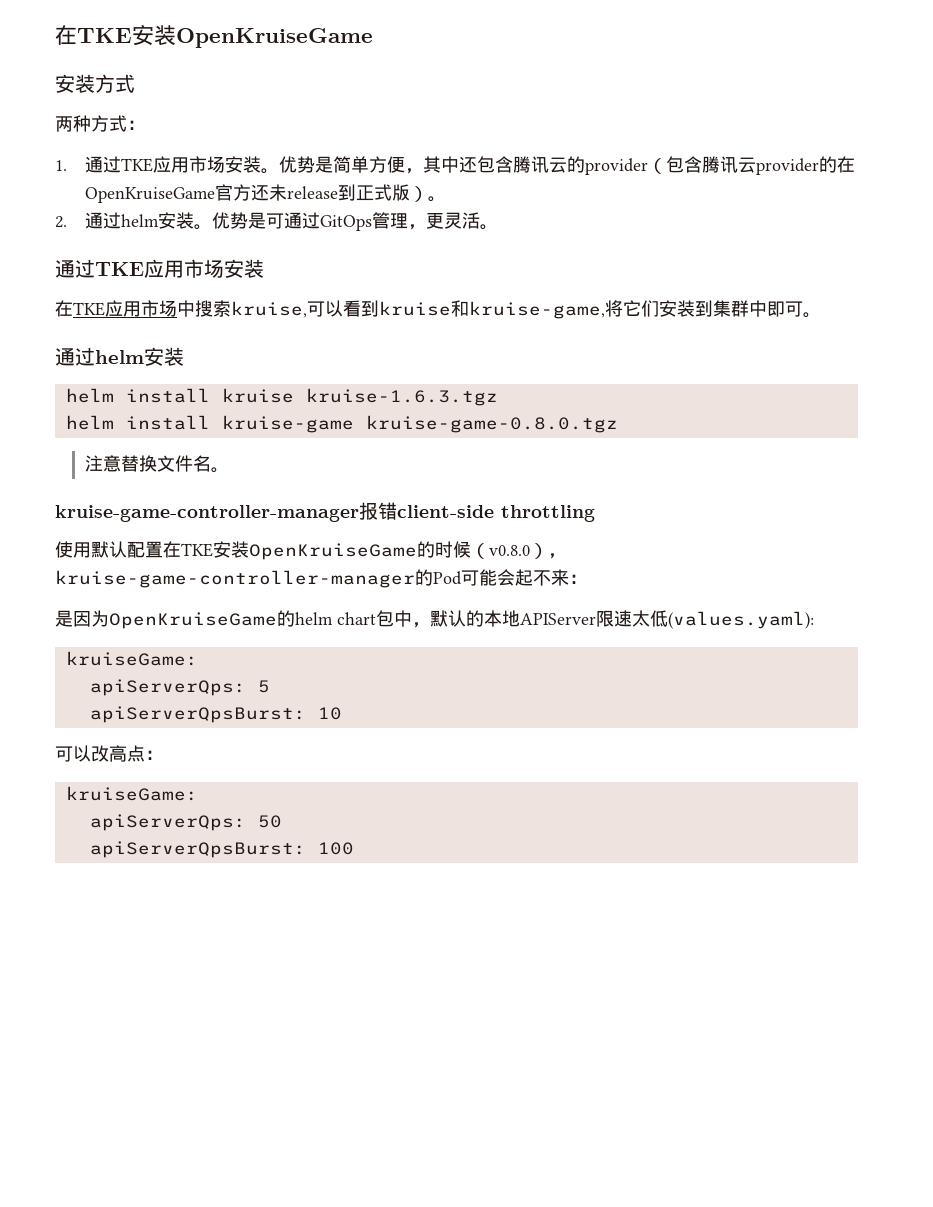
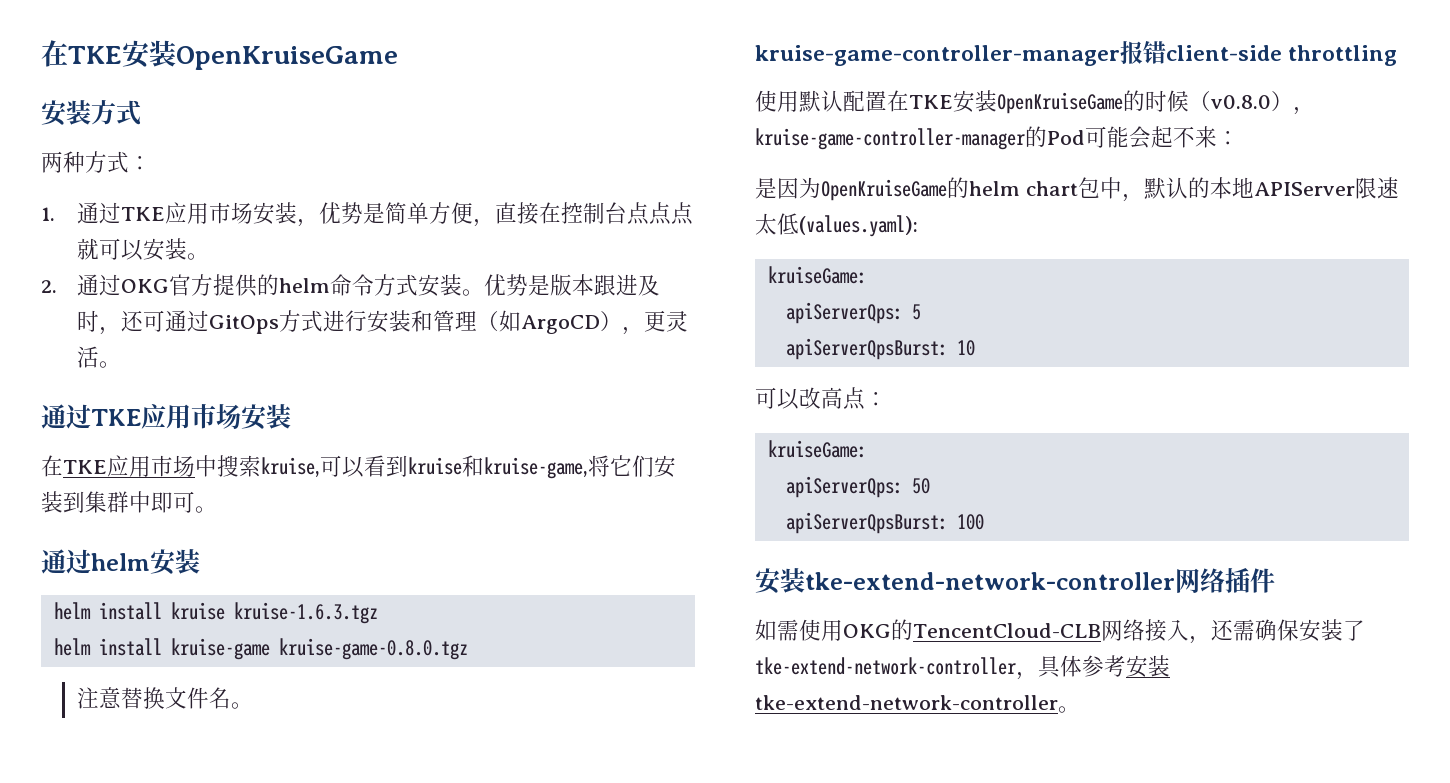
[260,168,279,174] 。 -> [297,219,320,227] ，
[422,156,855,175] [84,184,446,203] [55,212,408,231] 其中还包含腾讯云的provider（包含腾讯云provider的在OpenKruiseGame官方还未release到正式版）。 // 2.通过helm安装。优势是可通过GitOps管理 -> [495,202,694,225] [77,238,210,261] [41,274,661,297] [77,310,623,335] 直接在控制台点点点就可以安装。 // 2.通过OKG官方提供的helm命令方式安装。优势是版本跟进及时，还可通过GitOps方式进行安装和管理（如ArgoCD）
(354, 848) none -> [755,568,1275,594] [755,619,1365,644] [755,655,1170,680] [755,695,1080,713] // 安装tke-extend-network-controller网络插件 // 如需使用OKG的TencentCloud-CLB网络接入，还需确保安装了tke-extend-network-controller，具体参考安装tke-extend-network-controller。

